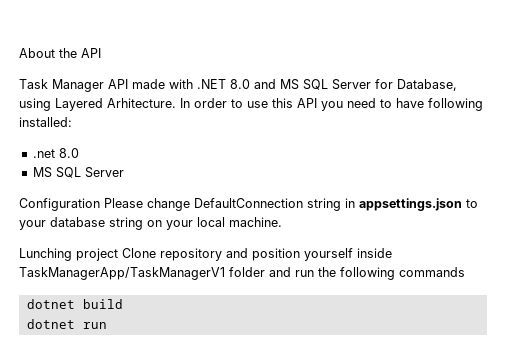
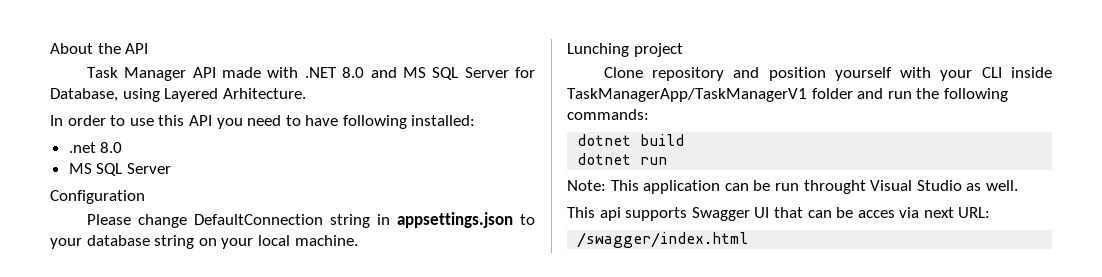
(176, 103) none -> (306, 93) //
(100, 204) none -> (145, 197) //
(118, 254) none -> (683, 50) //
(353, 254) none -> [900,67,1002,81] with your CLI
[399,267,465,277] commands -> [567,109,649,120] commands:
(107, 325) none -> [567,180,1018,194] [567,207,991,221] [577,232,749,248] // Note: This application can be run throught Visual Studio as well. // This api supports Swagger UI that can be acces via next URL: // /swagger/index.html

